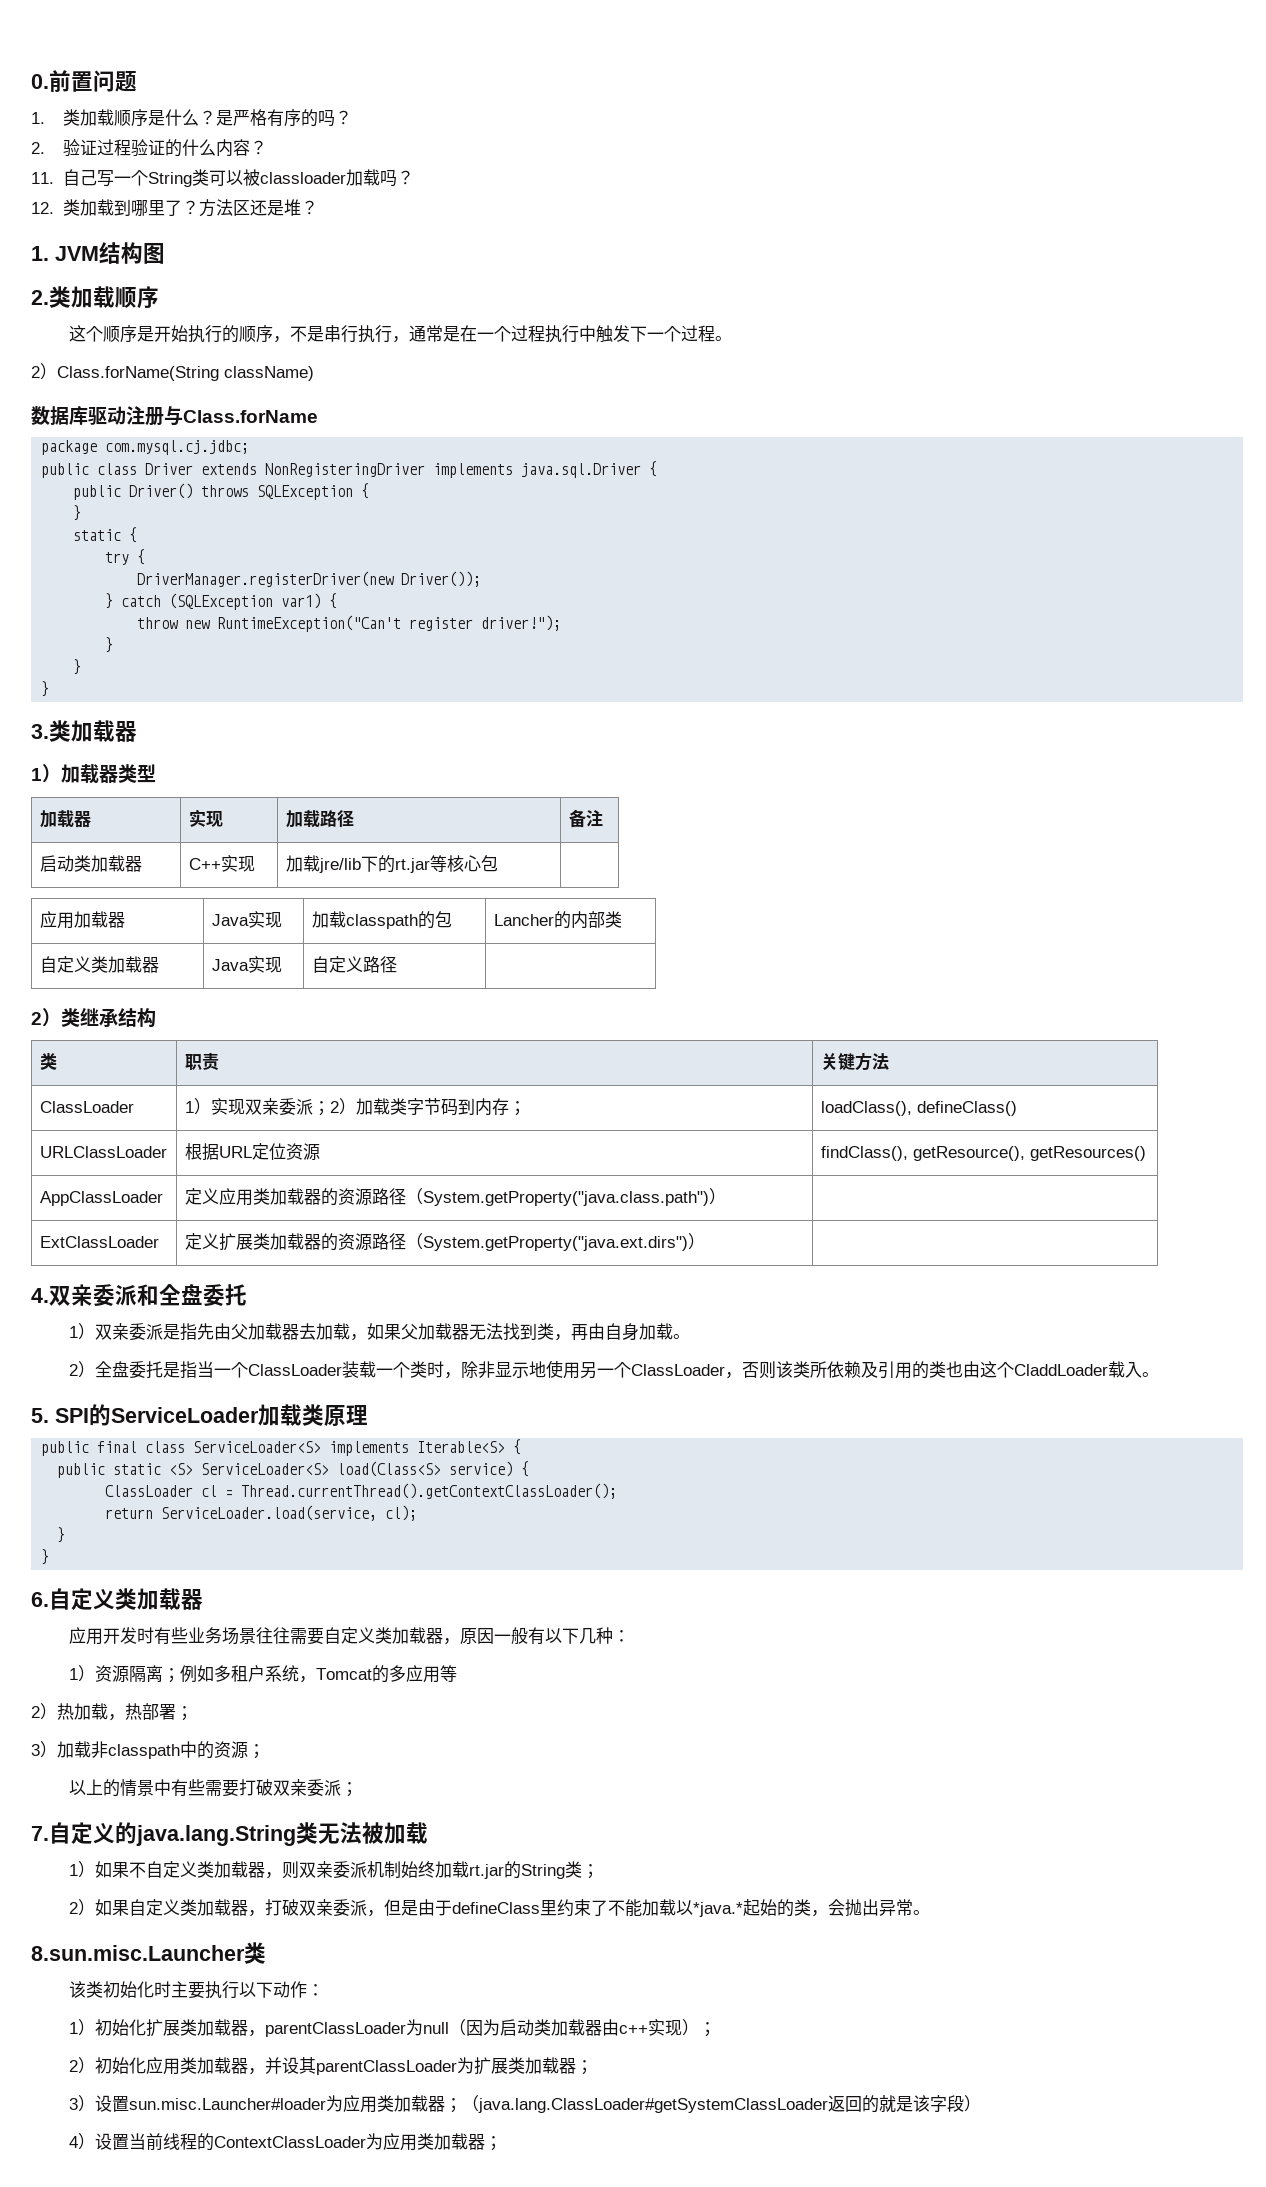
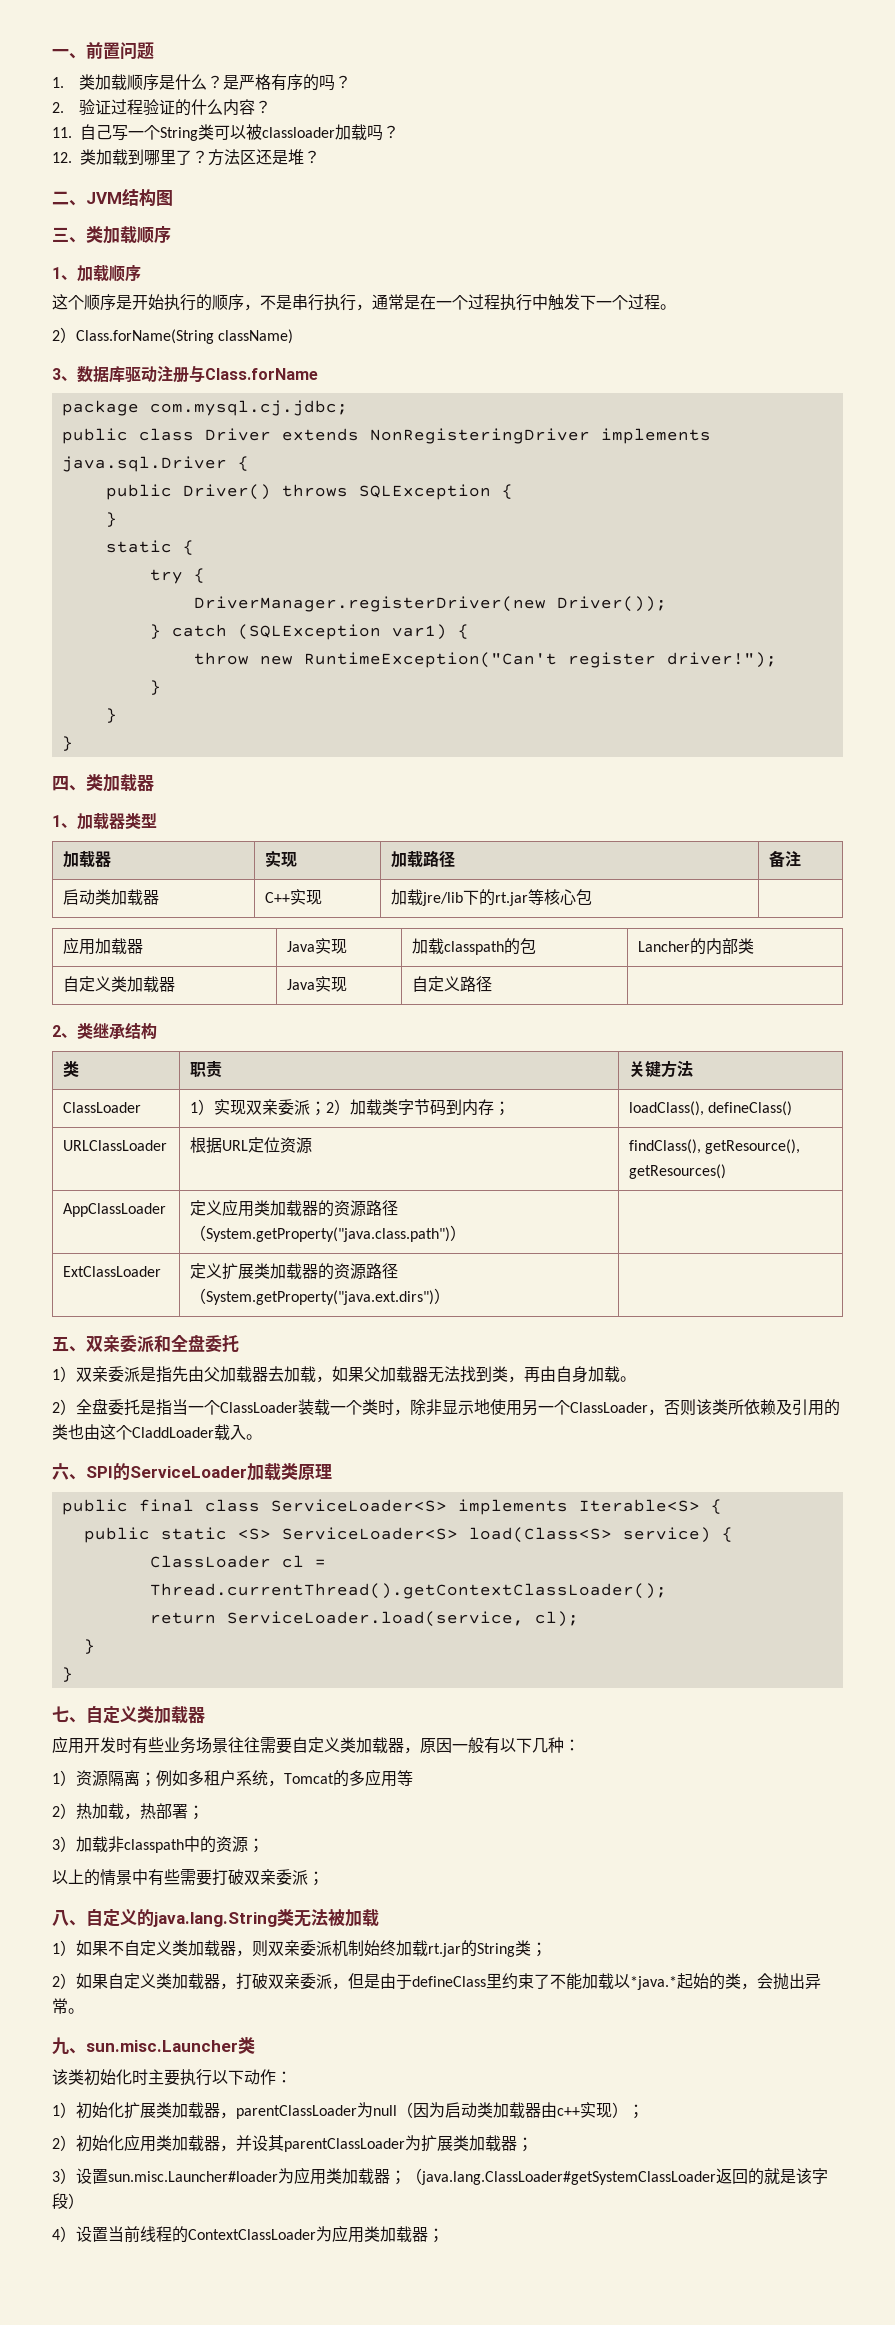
[31,74,49,89] 0. -> [52,49,86,59] 一、
[31,246,49,261] 1. -> [52,191,86,206] 二、
[31,286,159,309] 2.类加载顺序 -> [52,226,171,244] [52,264,141,282] 三、类加载顺序 // 1、加载顺序
(314, 373) none -> [52,368,77,381] 3、
[31,724,49,739] 3. -> [52,776,86,791] 四、
[42,764,61,783] ） -> [61,823,77,828] 、
[42,1008,61,1027] ） -> [61,1033,77,1038] 、
[31,1288,49,1303] 4. -> [52,1337,86,1352] 五、
[31,1408,49,1423] 5. -> [52,1463,86,1480] 六、
[31,1592,49,1607] 6. -> [52,1706,86,1723] 七、
[31,1826,49,1841] 7. -> [52,1910,86,1926] 八、
[31,1945,245,1961] 8.sun.misc.Launcher -> [52,2037,238,2055] 九、sun.misc.Launcher

